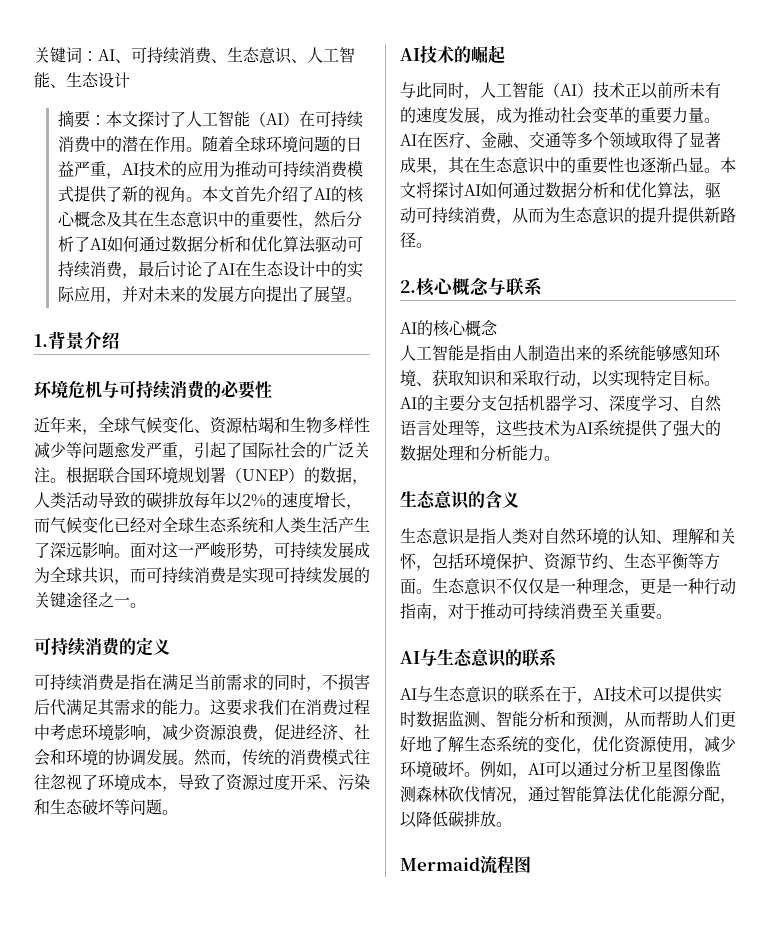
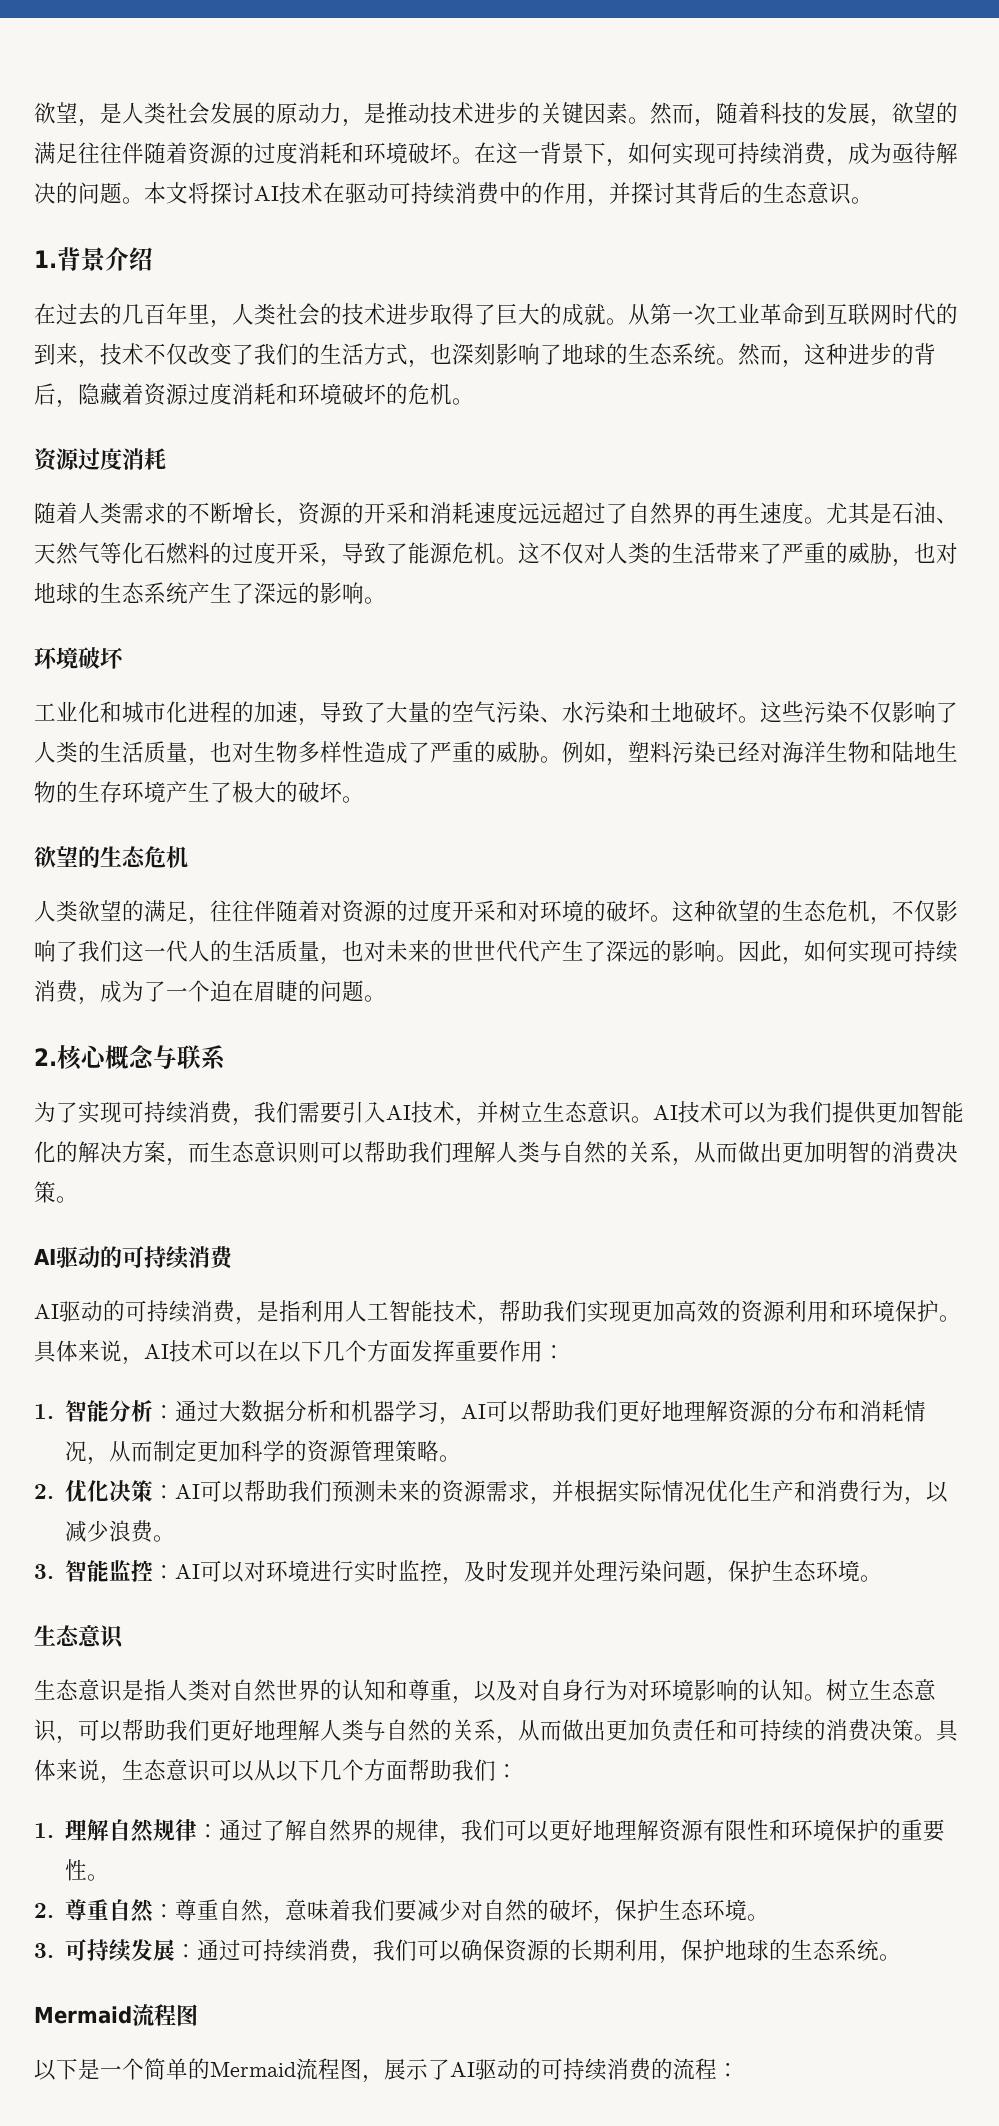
[34,47,355,64] [34,72,130,88] [57,110,363,128] [57,136,362,153] [57,160,363,179] [57,185,364,203] [57,211,362,229] [57,236,363,253] [57,261,363,279] [57,285,362,304] [34,331,120,350] [34,380,272,399] [34,416,370,435] [34,442,370,460] [34,466,368,485] [34,491,362,510] [34,517,370,534] [34,542,370,560] [34,567,370,585] [34,592,146,608] [34,637,170,656] [34,674,370,692] [34,699,370,716] [34,724,370,742] [34,748,370,767] [34,774,370,792] [34,799,178,815] [400,45,505,64] [400,82,721,100] [400,106,720,125] [400,131,721,149] [400,156,736,175] [400,182,721,200] [400,206,736,225] [400,232,416,248] 关键词：AI、可持续消费、生态意识、人工智能、生态设计 // 摘要：本文探讨了人工智能（AI）在可持续消费中的潜在作用。随着全球环境问题的日益严重，AI技术的应用为推动可持续消费模式提供了新的视角。本文首先介绍了AI的核心概念及其在生态意识中的重要性，然后分析了AI如何通过数据分析和优化算法驱动可持续消费，最后讨论了AI在生态设计中的实际应用，并对未来的发展方向提出了展望。 // 1.背景介绍 // 环境危机与可持续消费的必要性 // 近年来，全球气候变化、资源枯竭和生物多样性减少等问题愈发严重，引起了国际社会的广泛关注。根据联合国环境规划署（UNEP）的数据，人类活动导致的碳排放每年以2%的速度增长，而气候变化已经对全球生态系统和人类生活产生了深远影响。面对这一严峻形势，可持续发展成为全球共识，而可持续消费是实现可持续发展的关键途径之一。 // 可持续消费的定义 // 可持续消费是指在满足当前需求的同时，不损害后代满足其需求的能力。这要求我们在消费过程中考虑环境影响，减少资源浪费，促进经济、社会和环境的协调发展。然而，传统的消费模式往往忽视了环境成本，导致了资源过度开采、污染和生态破坏等问题。 // AI技术的崛起 // 与此同时，人工智能（AI）技术正以前所未有的速度发展，成为推动社会变革的重要力量。AI在医疗、金融、交通等多个领域取得了显著成果，其在生态意识中的重要性也逐渐凸显。本文将探讨AI如何通过数据分析和优化算法，驱动可持续消费，从而为生态意识的提升提供新路径 -> [34,102,958,127] [34,142,958,167] [34,182,873,207] [34,247,153,272] [34,303,958,328] [34,343,936,368] [34,383,474,408] [34,448,166,472] [34,502,958,527] [34,542,958,567] [34,582,386,604] [34,647,124,669] [34,701,958,726] [34,741,958,766] [34,781,364,803] [34,846,188,868] [34,900,958,925] [34,940,958,965] [34,980,364,1005] 欲望，是人类社会发展的原动力，是推动技术进步的关键因素。然而，随着科技的发展，欲望的满足往往伴随着资源的过度消耗和环境破坏。在这一背景下，如何实现可持续消费，成为亟待解决的问题。本文将探讨AI技术在驱动可持续消费中的作用，并探讨其背后的生态意识。 // 1.背景介绍 // 在过去的几百年里，人类社会的技术进步取得了巨大的成就。从第一次工业革命到互联网时代的到来，技术不仅改变了我们的生活方式，也深刻影响了地球的生态系统。然而，这种进步的背后，隐藏着资源过度消耗和环境破坏的危机。 // 资源过度消耗 // 随着人类需求的不断增长，资源的开采和消耗速度远远超过了自然界的再生速度。尤其是石油、天然气等化石燃料的过度开采，导致了能源危机。这不仅对人类的生活带来了严重的威胁，也对地球的生态系统产生了深远的影响。 // 环境破坏 // 工业化和城市化进程的加速，导致了大量的空气污染、水污染和土地破坏。这些污染不仅影响了人类的生活质量，也对生物多样性造成了严重的威胁。例如，塑料污染已经对海洋生物和陆地生物的生存环境产生了极大的破坏。 // 欲望的生态危机 // 人类欲望的满足，往往伴随着对资源的过度开采和对环境的破坏。这种欲望的生态危机，不仅影响了我们这一代人的生活质量，也对未来的世世代代产生了深远的影响。因此，如何实现可持续消费，成为了一个迫在眉睫的问题
[400,320,498,337] [400,344,721,362] [400,369,720,388] [400,395,722,412] [400,419,721,438] [400,445,544,461] AI的核心概念 // 人工智能是指由人制造出来的系统能够感知环境、获取知识和采取行动，以实现特定目标。AI的主要分支包括机器学习、深度学习、自然语言处理等，这些技术为AI系统提供了强大的数据处理和分析能力 -> [34,1101,964,1126] [34,1141,958,1166] [34,1181,78,1203] [34,1246,234,1269] [34,1300,961,1325] [34,1340,565,1365] [34,1400,927,1425] [65,1440,462,1465] [34,1480,949,1505] [65,1520,176,1543] [34,1560,861,1585] 为了实现可持续消费，我们需要引入AI技术，并树立生态意识。AI技术可以为我们提供更加智能化的解决方案，而生态意识则可以帮助我们理解人类与自然的关系，从而做出更加明智的消费决策。 // AI驱动的可持续消费 // AI驱动的可持续消费，是指利用人工智能技术，帮助我们实现更加高效的资源利用和环境保护。具体来说，AI技术可以在以下几个方面发挥重要作用： // 1.智能分析：通过大数据分析和机器学习，AI可以帮助我们更好地理解资源的分布和消耗情况，从而制定更加科学的资源管理策略。 // 2.优化决策：AI可以帮助我们预测未来的资源需求，并根据实际情况优化生产和消费行为，以减少浪费。 // 3.智能监控：AI可以对环境进行实时监控，及时发现并处理污染问题，保护生态环境
[468,490,519,508] 的含义 -> (124, 1637) none
[576,528,736,545] [400,553,720,571] [400,578,736,596] [400,603,672,621] [400,648,557,668] [400,685,722,704] [400,710,736,729] [400,735,736,754] [400,760,721,779] [400,786,736,804] [400,811,512,828] [400,856,531,874] 环境的认知、理解和关怀，包括环境保护、资源节约、生态平衡等方面。生态意识不仅仅是一种理念，更是一种行动指南，对于推动可持续消费至关重要。 // AI与生态意识的联系 // AI与生态意识的联系在于，AI技术可以提供实时数据监测、智能分析和预测，从而帮助人们更好地了解生态系统的变化，优化资源使用，减少环境破坏。例如，AI可以通过分析卫星图像监测森林砍伐情况，通过智能算法优化能源分配，以降低碳排放。 // Mermaid流程图 -> [276,1679,936,1704] [34,1719,959,1744] [34,1759,518,1784] [34,1819,946,1844] [65,1859,110,1881] [34,1899,770,1924] [34,1939,902,1964] [34,2004,198,2026] [34,2058,739,2083] 世界的认知和尊重，以及对自身行为对环境影响的认知。树立生态意识，可以帮助我们更好地理解人类与自然的关系，从而做出更加负责任和可持续的消费决策。具体来说，生态意识可以从以下几个方面帮助我们： // 1.理解自然规律：通过了解自然界的规律，我们可以更好地理解资源有限性和环境保护的重要性。 // 2.尊重自然：尊重自然，意味着我们要减少对自然的破坏，保护生态环境。 // 3.可持续发展：通过可持续消费，我们可以确保资源的长期利用，保护地球的生态系统。 // Mermaid流程图 // 以下是一个简单的Mermaid流程图，展示了AI驱动的可持续消费的流程：

